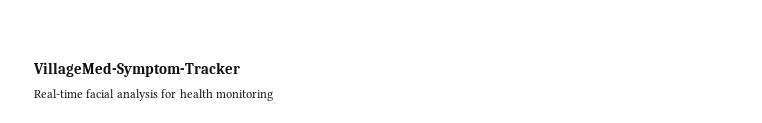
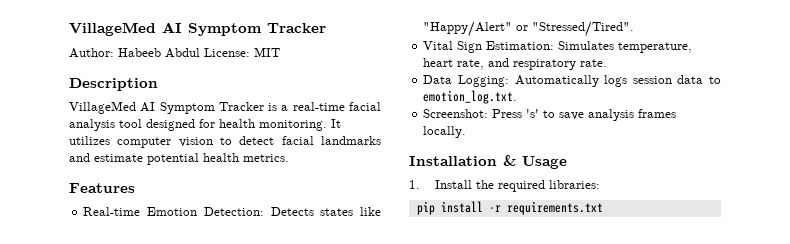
[33,62,240,77] [34,89,273,101] VillageMed-Symptom-Tracker // Real-time facial analysis for health monitoring -> [69,22,326,36] [69,47,280,58] [69,78,158,91] [69,101,381,114] [69,119,341,131] [69,136,382,148] [69,153,289,165] [69,183,135,193] [83,207,381,216] [423,21,635,37] [423,41,693,53] [423,58,608,70] [423,75,721,87] [423,90,518,104] [423,109,677,121] [423,126,467,138] [409,155,567,169] [409,180,600,192] [416,201,603,215] VillageMed AI Symptom Tracker // Author: Habeeb Abdul License: MIT // Description // VillageMed AI Symptom Tracker is a real-time facial analysis tool designed for health monitoring. It utilizes computer vision to detect facial landmarks and estimate potential health metrics. // Features // Real-time Emotion Detection: Detects states like "Happy/Alert" or "Stressed/Tired". // Vital Sign Estimation: Simulates temperature, heart rate, and respiratory rate. // Data Logging: Automatically logs session data to emotion_log.txt. // Screenshot: Press 's' to save analysis frames locally. // Installation & Usage // 1. Install the required libraries: // pip install -r requirements.txt

